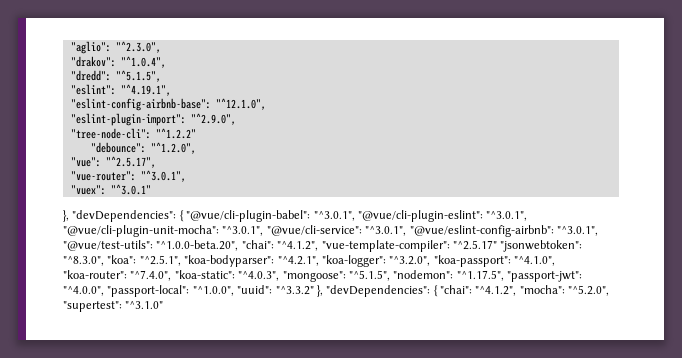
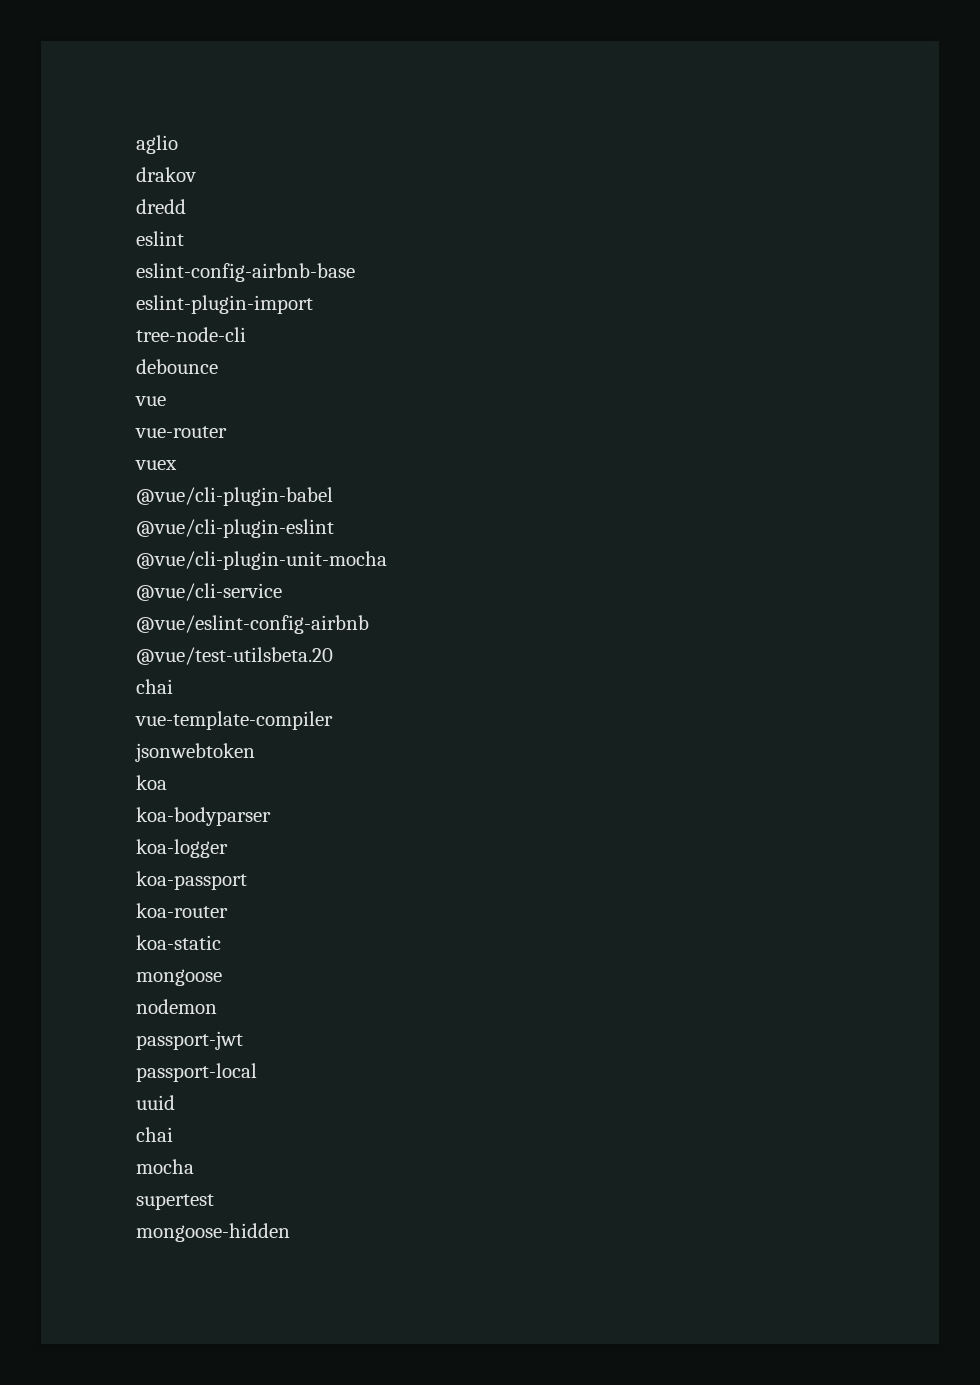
[70,41,161,54] [70,56,166,68] [70,70,161,82] [70,84,171,96] [70,98,266,111] [70,113,236,126] [70,128,196,139] [90,142,196,154] [70,156,156,168] [70,170,186,182] [70,184,151,195] [63,210,528,222] [63,225,598,237] [63,240,583,252] [63,255,555,267] [63,270,582,282] [63,285,610,297] [63,301,164,312] "aglio": "^2.3.0", // "drakov": "^1.0.4", // "dredd": "^5.1.5", // "eslint": "^4.19.1", // "eslint-config-airbnb-base": "^12.1.0", // "eslint-plugin-import": "^2.9.0", // "tree-node-cli": "^1.2.2" // "debounce": "^1.2.0", // "vue": "^2.5.17", // "vue-router": "^3.0.1", // "vuex": "^3.0.1" // }, "devDependencies": { "@vue/cli-plugin-babel": "^3.0.1", "@vue/cli-plugin-eslint": "^3.0.1", "@vue/cli-plugin-unit-mocha": "^3.0.1", "@vue/cli-service": "^3.0.1", "@vue/eslint-config-airbnb": "^3.0.1", "@vue/test-utils": "^1.0.0-beta.20", "chai": "^4.1.2", "vue-template-compiler": "^2.5.17" "jsonwebtoken": "^8.3.0", "koa": "^2.5.1", "koa-bodyparser": "^4.2.1", "koa-logger": "^3.2.0", "koa-passport": "^4.1.0", "koa-router": "^7.4.0", "koa-static": "^4.0.3", "mongoose": "^5.1.5", "nodemon": "^1.17.5", "passport-jwt": "^4.0.0", "passport-local": "^1.0.0", "uuid": "^3.3.2" }, "devDependencies": { "chai": "^4.1.2", "mocha": "^5.2.0", "supertest": "^3.1.0" -> [136,135,178,154] [136,167,196,182] [136,199,186,214] [136,231,184,246] [136,263,355,282] [136,295,313,314] [136,327,246,342] [136,359,218,374] [135,396,166,406] [135,426,227,438] [135,460,177,470] [136,487,333,506] [136,519,334,538] [136,551,387,570] [136,583,282,601] [136,615,369,634] [136,647,333,665] [136,679,173,694] [135,711,333,730] [135,743,255,762] [136,775,167,790] [136,807,271,826] [136,839,228,858] [136,871,247,890] [136,903,228,918] [136,935,221,950] [136,969,222,986] [136,999,217,1014] [136,1031,243,1050] [136,1063,257,1082] [136,1095,175,1110] [136,1127,173,1142] [136,1159,194,1174] [136,1194,214,1210] [136,1223,290,1242] aglio // drakov // dredd // eslint // eslint-config-airbnb-base // eslint-plugin-import // tree-node-cli // debounce // vue // vue-router // vuex // @vue/cli-plugin-babel // @vue/cli-plugin-eslint // @vue/cli-plugin-unit-mocha // @vue/cli-service // @vue/eslint-config-airbnb // @vue/test-utilsbeta.20 // chai // vue-template-compiler // jsonwebtoken // koa // koa-bodyparser // koa-logger // koa-passport // koa-router // koa-static // mongoose // nodemon // passport-jwt // passport-local // uuid // chai // mocha // supertest // mongoose-hidden

